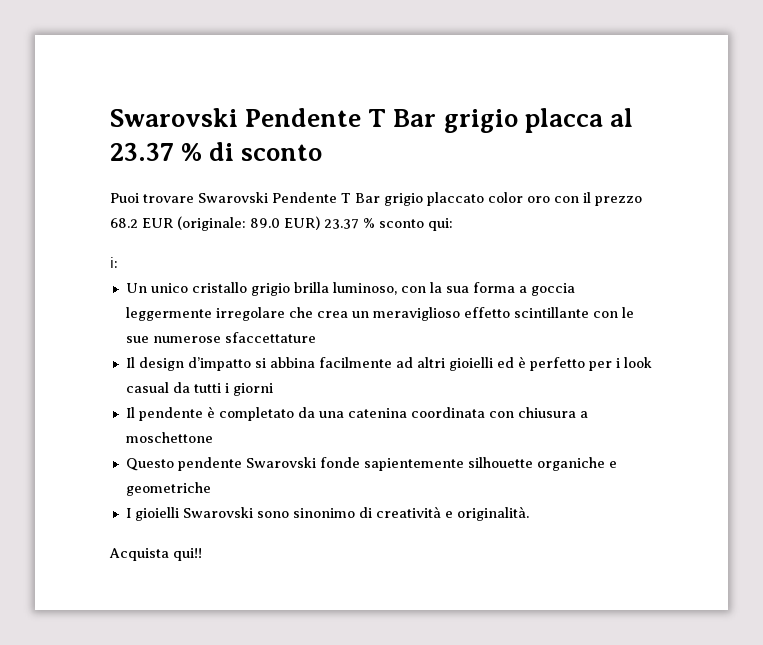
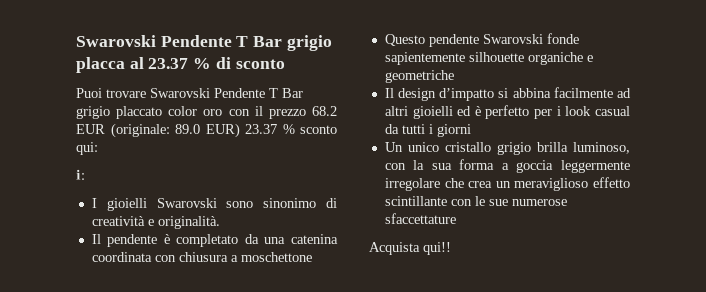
(118, 262) none -> [91,198,337,211] [91,216,220,229] [91,234,338,247] [91,252,312,262] [384,33,579,47] [384,52,593,65] [384,70,454,83] [384,87,631,101] [384,105,630,119] [384,124,471,137] // I gioielli Swarovski sono sinonimo di creatività e originalità. // Il pendente è completato da una catenina coordinata con chiusura a moschettone // Questo pendente Swarovski fonde sapientemente silhouette organiche e geometriche // Il design d’impatto si abbina facilmente ad altri gioielli ed è perfetto per i look casual da tutti i giorni
[125,356,652,371] [125,382,273,396] [125,406,588,421] [125,432,213,443] [125,457,617,471] [125,482,211,496] [125,506,529,521] // Il design d’impatto si abbina facilmente ad altri gioielli ed è perfetto per i look casual da tutti i giorni // Il pendente è completato da una catenina coordinata con chiusura a moschettone // Questo pendente Swarovski fonde sapientemente silhouette organiche e geometriche // I gioielli Swarovski sono sinonimo di creatività e originalità. -> (456, 218) none

